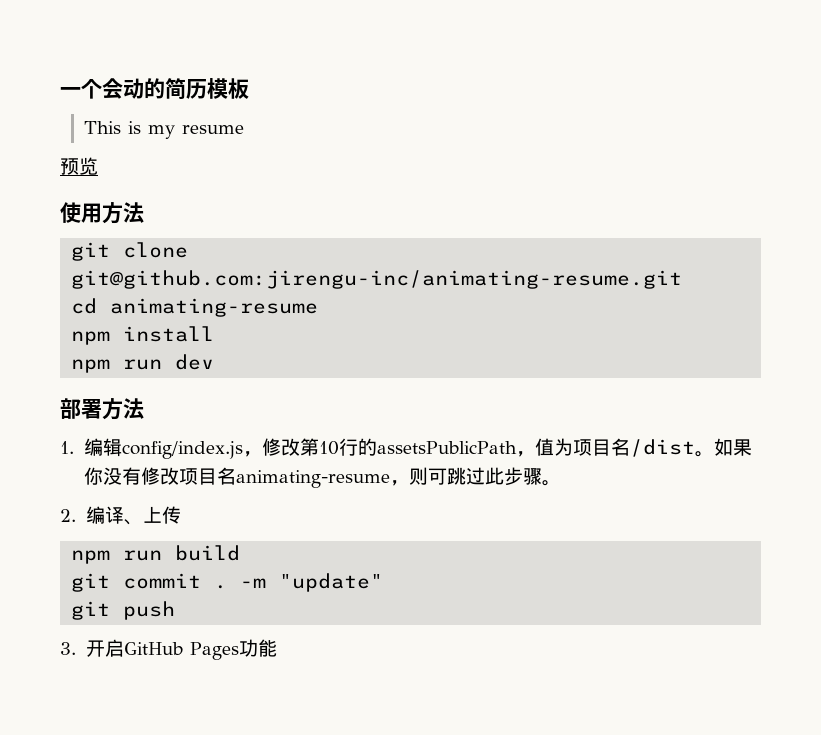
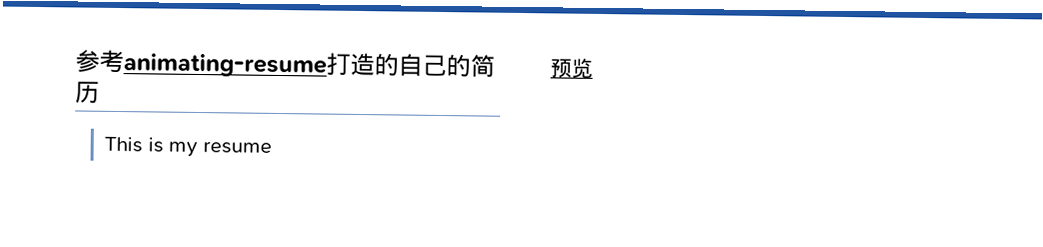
[60,78,144,99] 一个会动 -> [75,49,447,78] 参考animating-resume打造的自己
[207,78,249,99] 模板 -> (100, 92) none
[60,202,144,224] [71,242,189,261] [71,270,683,289] [71,298,319,317] [71,326,215,345] [71,354,215,373] [60,398,144,420] [60,438,753,459] [84,467,562,488] [60,506,181,525] [71,545,241,564] [71,573,384,592] [71,601,176,620] [60,639,277,660] // 使用方法 // git clone git@github.com:jirengu-inc/animating-resume.git // cd animating-resume // npm install // npm run dev // 部署方法 // 1.编辑config/index.js，修改第10行的assetsPublicPath，值为项目名/dist。如果你没有修改项目名animating-resume，则可跳过此步骤。 // 2.编译、上传 // npm run build // git commit . -m "update" // git push // 3.开启GitHub Pages功能 -> (593, 67) none

